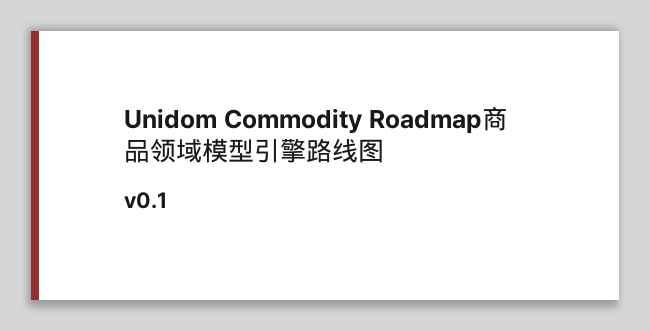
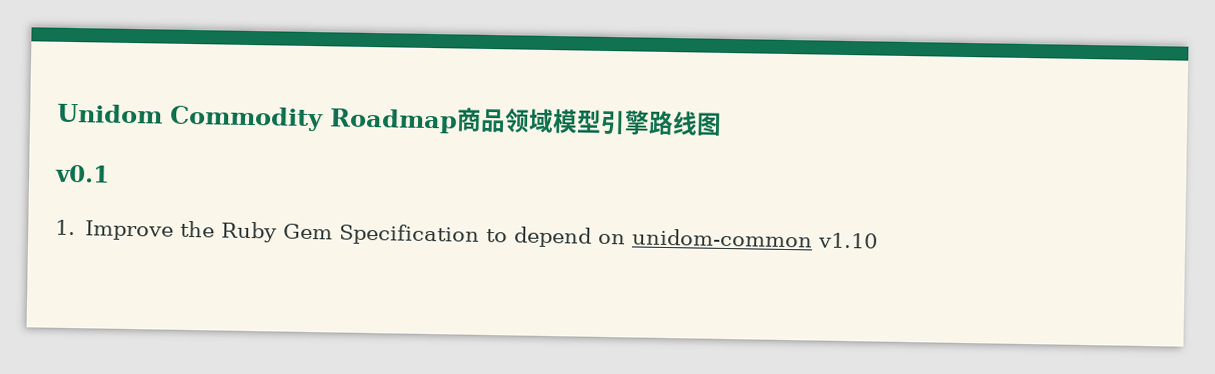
(167, 200) none -> [55,219,879,249] // 1. Improve the Ruby Gem Specification to depend on unidom-common v1.10

